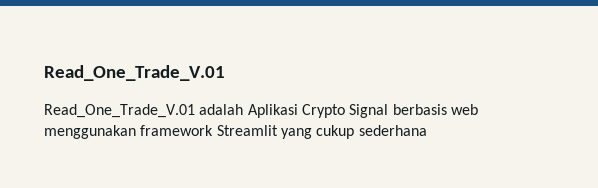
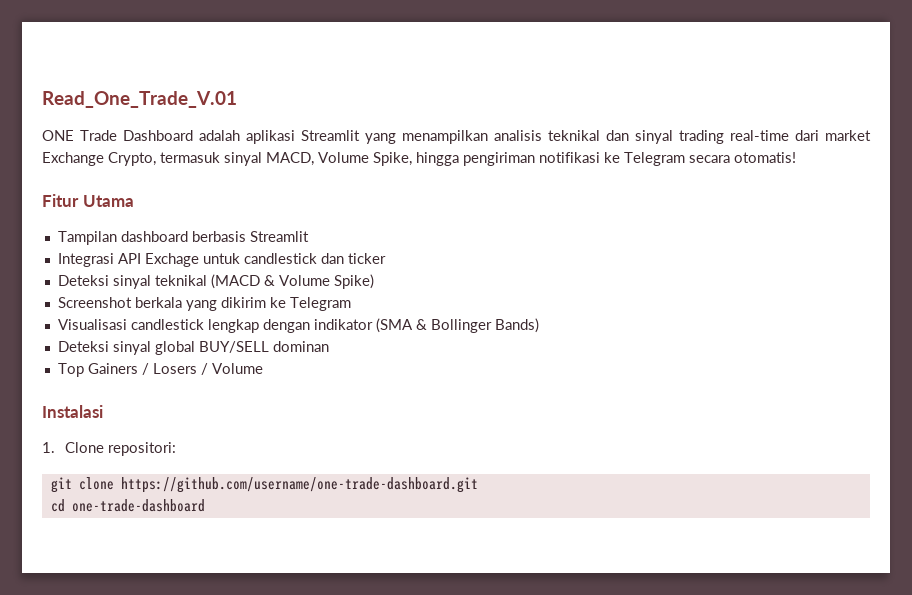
[44,104,478,118] [44,125,427,139] Read_One_Trade_V.01 adalah Aplikasi Crypto Signal berbasis web menggunakan framework Streamlit yang cukup sederhana -> [42,130,871,144] [42,152,796,166] [42,194,134,207] [57,231,309,245] [57,253,386,267] [57,274,374,289] [57,297,351,311] [57,318,539,333] [57,341,329,355] [57,363,263,377] [42,405,103,418] [42,442,176,456] [50,477,478,493] [50,499,205,512] ONE Trade Dashboard adalah aplikasi Streamlit yang menampilkan analisis teknikal dan sinyal trading real-time dari market Exchange Crypto, termasuk sinyal MACD, Volume Spike, hingga pengiriman notifikasi ke Telegram secara otomatis! // Fitur Utama // Tampilan dashboard berbasis Streamlit // Integrasi API Exchage untuk candlestick dan ticker // Deteksi sinyal teknikal (MACD & Volume Spike) // Screenshot berkala yang dikirim ke Telegram // Visualisasi candlestick lengkap dengan indikator (SMA & Bollinger Bands) // Deteksi sinyal global BUY/SELL dominan // Top Gainers / Losers / Volume // Instalasi // 1. Clone repositori: // git clone https://github.com/username/one-trade-dashboard.git // cd one-trade-dashboard

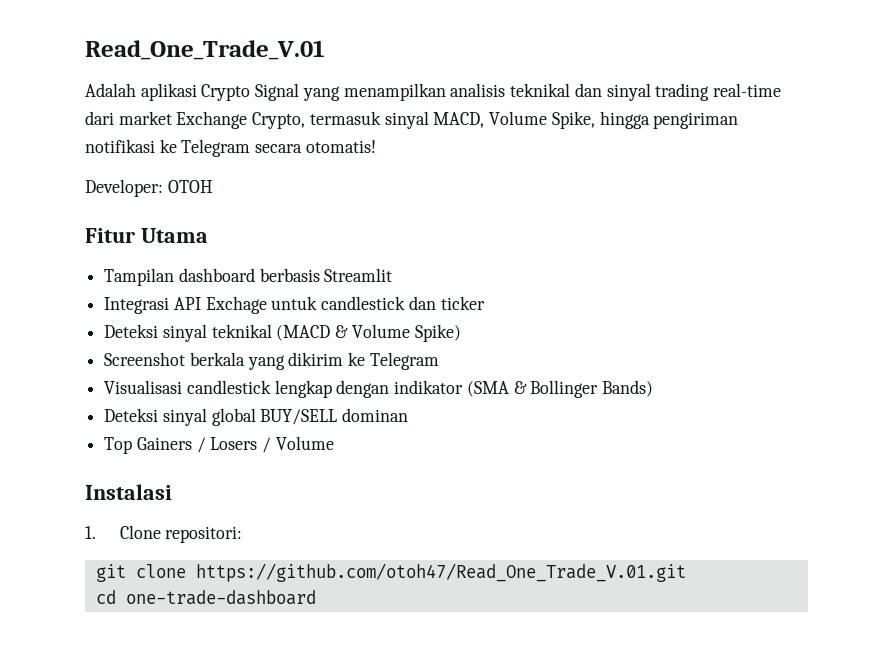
[42,130,360,144] ONE Trade Dashboard adalah aplikasi Streamlit -> [85,83,300,101] Adalah aplikasi Crypto Signal
(796, 157) none -> [85,179,213,197] // Developer: OTOH
[120,477,478,493] https://github.com/username/one-trade-dashboard.git -> [195,563,686,582] https://github.com/otoh47/Read_One_Trade_V.01.git

